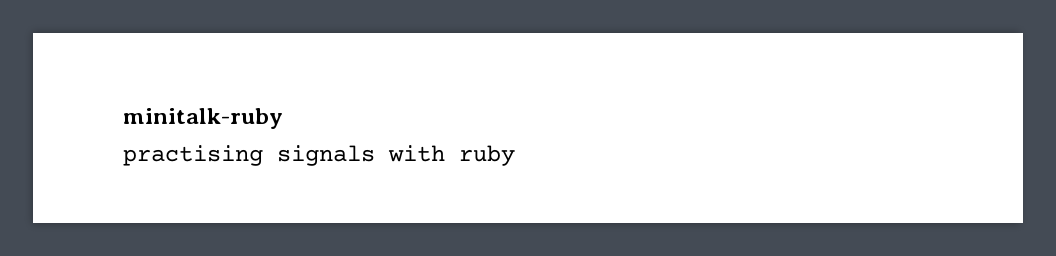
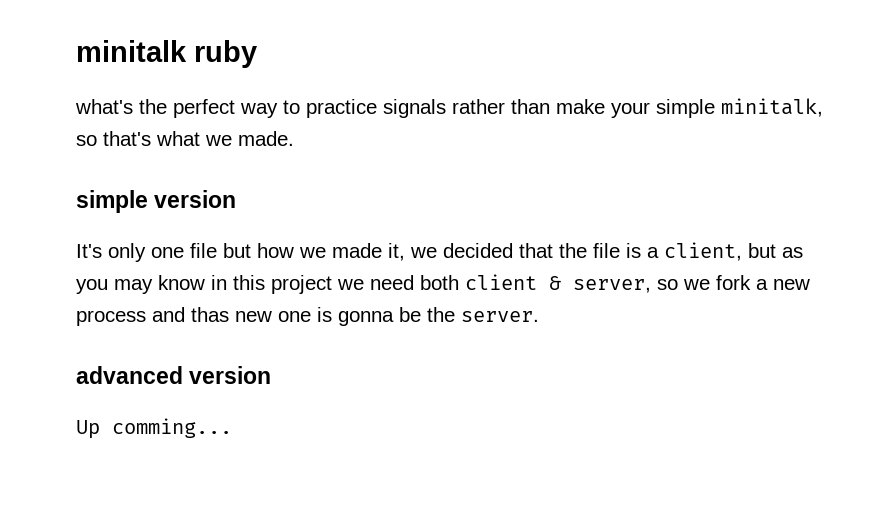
[123,108,283,129] [123,145,515,166] minitalk-ruby // practising signals with ruby -> [76,40,257,68] [75,98,823,118] [76,131,294,146] [76,190,237,213] [76,242,803,262] [76,274,810,294] [76,307,539,326] [76,366,272,384] [76,418,232,439] minitalk ruby // what's the perfect way to practice signals rather than make your simple minitalk, so that's what we made. // simple version // It's only one file but how we made it, we decided that the file is a client, but as you may know in this project we need both client & server, so we fork a new process and thas new one is gonna be the server. // advanced version // Up comming...

